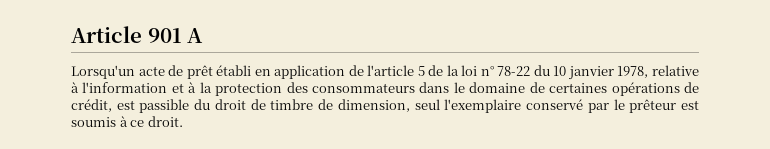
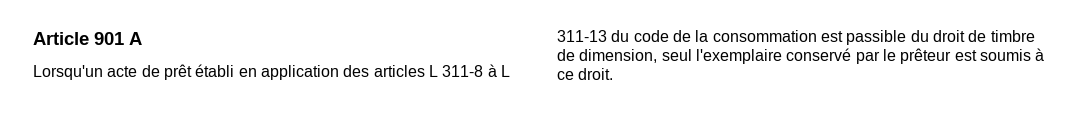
[348,65,699,80] [71,82,700,96] [71,99,112,112] de l'article 5 de la loi n° 78-22 du 10 janvier 1978, relative à l'information et à la protection des consommateurs dans le domaine de certaines opérations de crédit, -> [343,64,510,77] [557,30,817,42] des articles L 311-8 à L 311-13 du code de la consommation

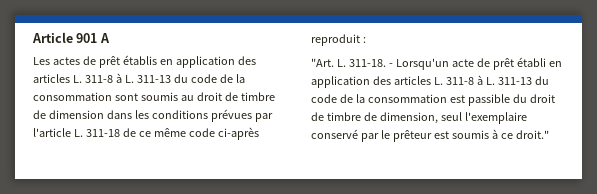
(142, 38) none -> [33,55,256,68] [33,73,245,83] [33,92,275,101] [33,109,273,122] [33,127,259,140] [311,34,366,46] [311,58,393,67] Les actes de prêt établis en application des articles L. 311-8 à L. 311-13 du code de la consommation sont soumis au droit de timbre de dimension dans les conditions prévues par l'article L. 311-18 de ce même code ci-après reproduit : // "Art. L. 311-18. -
[428,64,510,77] L 311-8 à L -> [433,75,495,85] L. 311-8 à L.
[578,68,614,80] droit. -> [515,130,549,139] droit."

